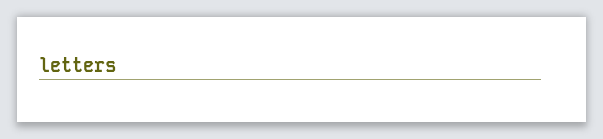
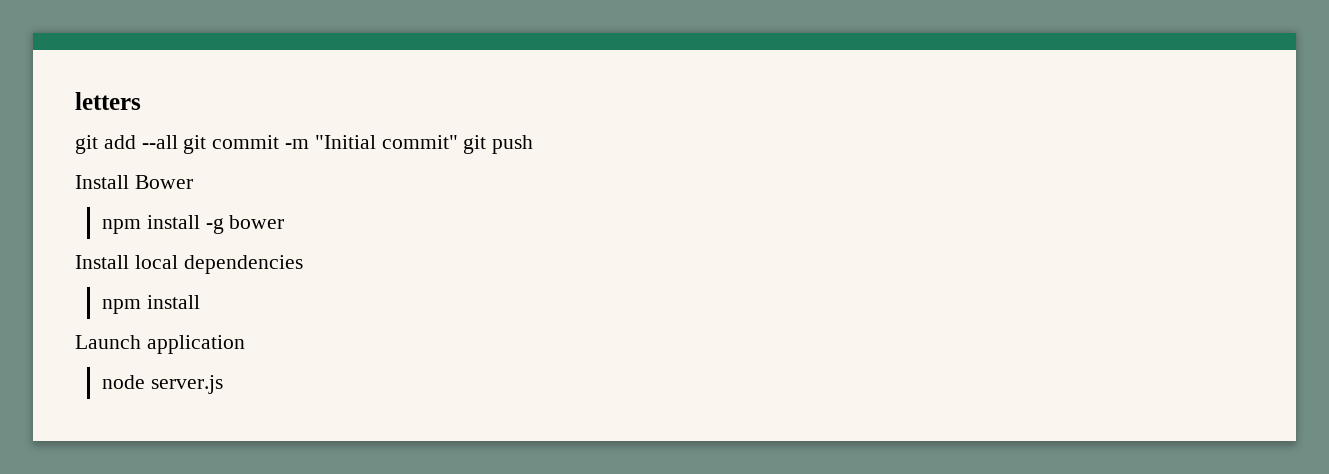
(116, 64) none -> [75,135,534,154] [75,175,193,189] [102,215,285,234] [75,255,303,274] [102,295,200,314] [75,335,245,354] [102,375,223,394] // git add --all git commit -m "Initial commit" git push // Install Bower // npm install -g bower // Install local dependencies // npm install // Launch application // node server.js

